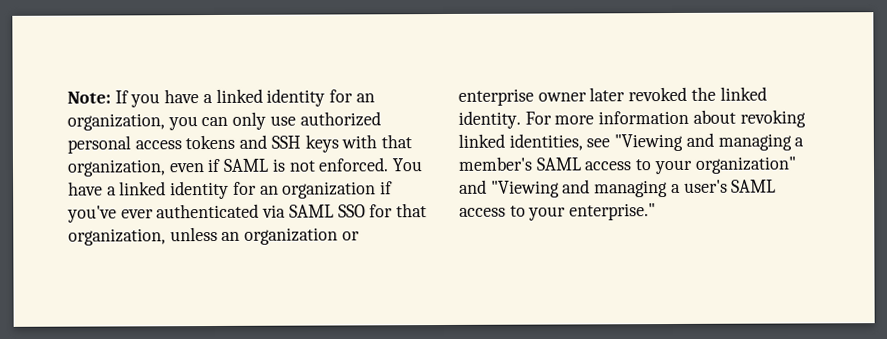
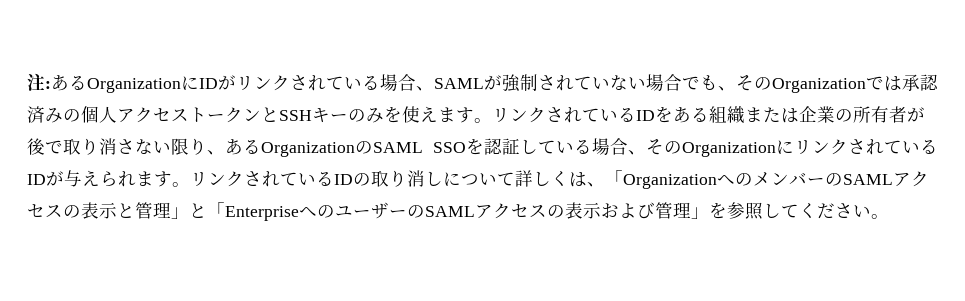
[67,88,375,108] [67,111,381,131] [67,134,413,154] [67,157,424,177] [68,180,394,200] [67,203,428,223] [68,226,360,246] [458,86,767,106] [458,109,806,129] [458,132,805,152] [458,156,797,175] [459,179,777,198] [459,203,657,221] Note: If you have a linked identity for an organization, you can only use authorized personal access tokens and SSH keys with that organization, even if SAML is not enforced. You have a linked identity for an organization if you've ever authenticated via SAML SSO for that organization, unless an organization or enterprise owner later revoked the linked identity. For more information about revoking linked identities, see "Viewing and managing a member's SAML access to your organization" and "Viewing and managing a user's SAML access to your enterprise." -> [27,73,939,93] [27,106,925,124] [27,138,938,157] [27,170,929,189] [27,202,889,221] 注:あるOrganizationにIDがリンクされている場合、SAMLが強制されていない場合でも、そのOrganizationでは承認済みの個人アクセストークンとSSHキーのみを使えます。リンクされているIDをある組織または企業の所有者が後で取り消さない限り、あるOrganizationのSAML SSOを認証している場合、そのOrganizationにリンクされているIDが与えられます。リンクされているIDの取り消しについて詳しくは、「OrganizationへのメンバーのSAMLアクセスの表示と管理」と「EnterpriseへのユーザーのSAMLアクセスの表示および管理」を参照してください。

